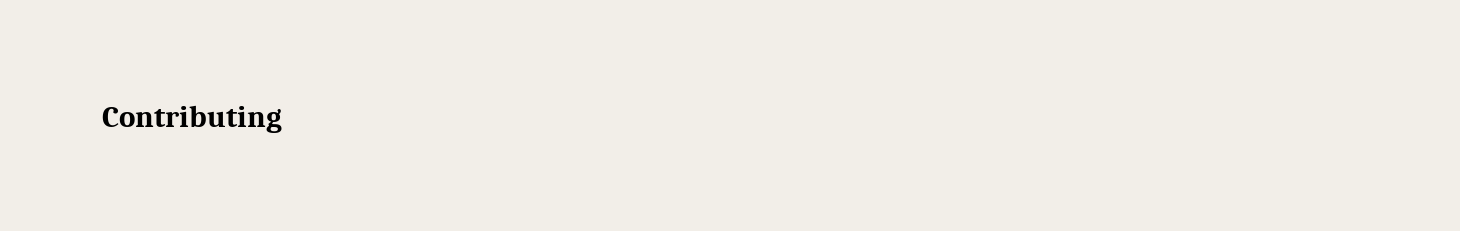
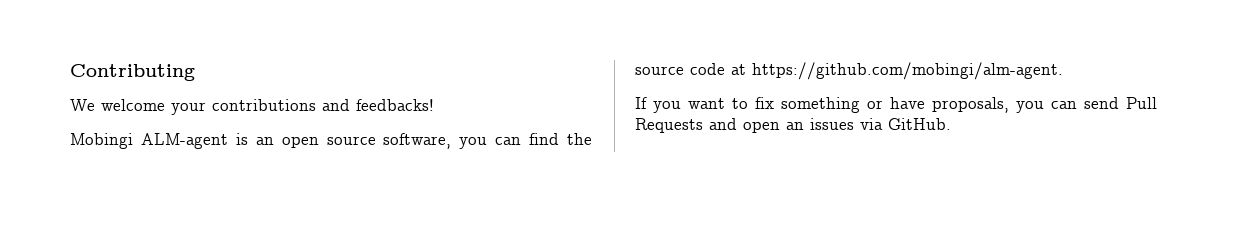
(282, 119) none -> [70,99,434,115] [70,133,592,149] [635,62,1063,80] [635,97,1157,113] [635,118,951,133] // We welcome your contributions and feedbacks! // Mobingi ALM-agent is an open source software, you can find the source code at https://github.com/mobingi/alm-agent. // If you want to fix something or have proposals, you can send Pull Requests and open an issues via GitHub.

